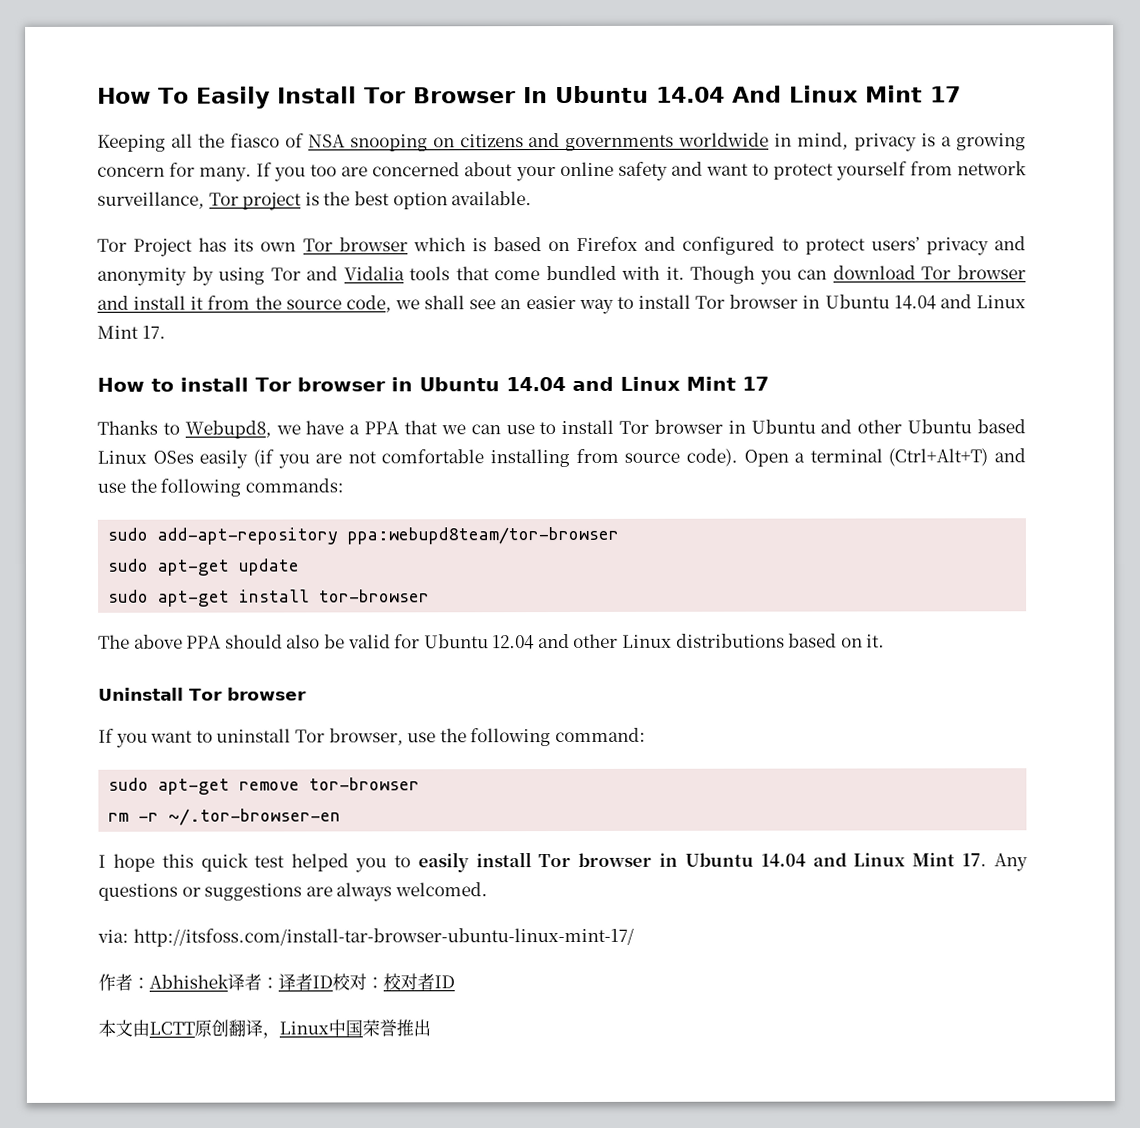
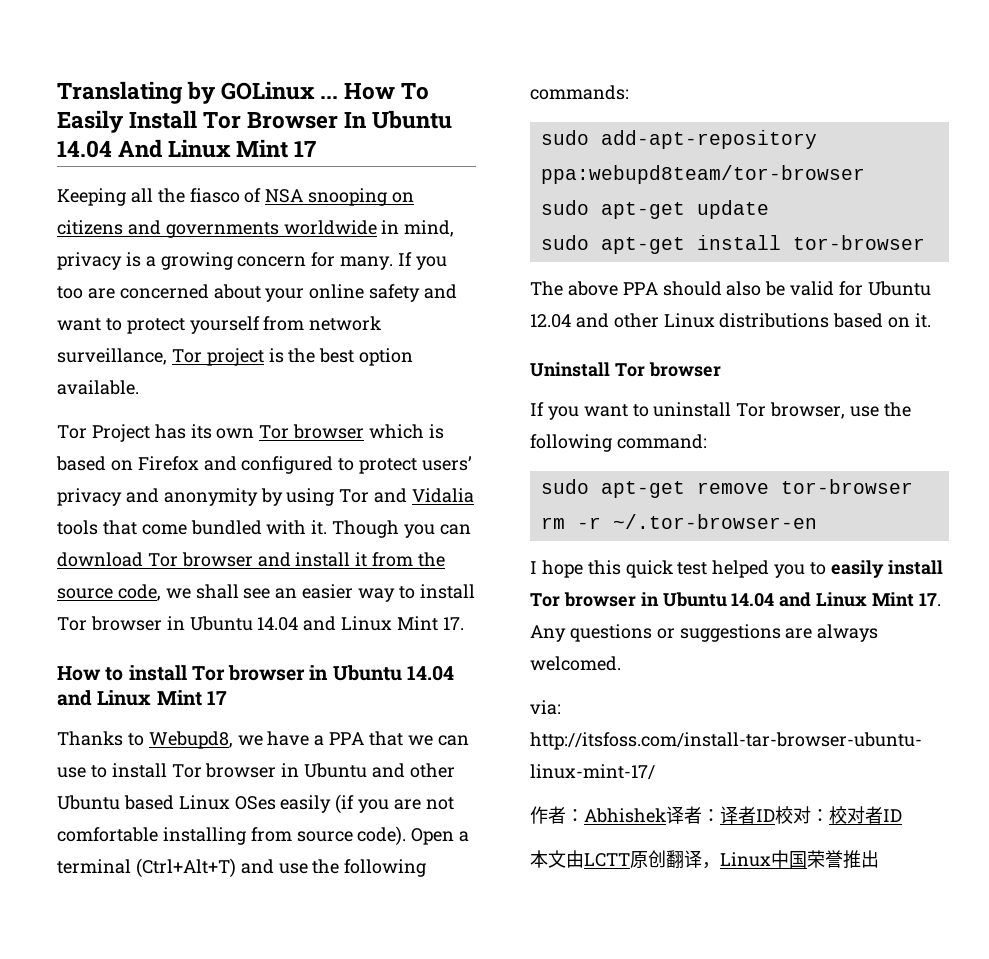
(97, 95) none -> [57,81,339,104] Translating by GOLinux ...

